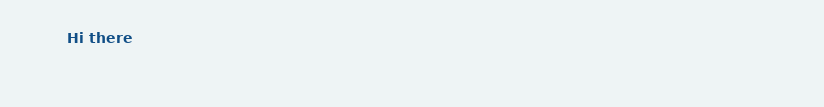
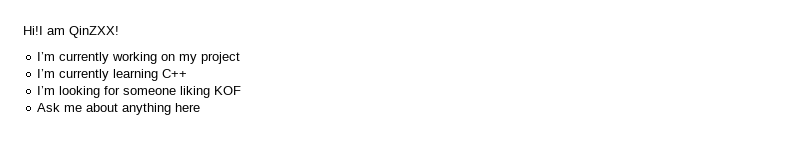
[67,32,133,43] Hi there -> [23,26,119,38] [37,52,241,64] [37,69,188,81] [37,86,242,98] [37,103,201,115] Hi!I am QinZXX! // I’m currently working on my project // I’m currently learning C++ // I’m looking for someone liking KOF // Ask me about anything here

